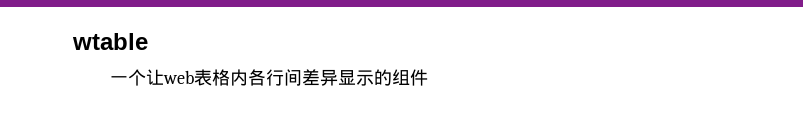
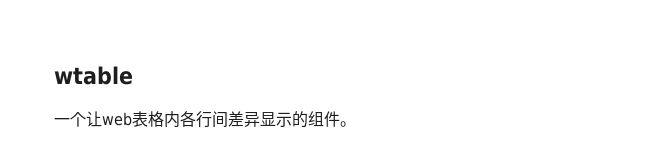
(429, 77) none -> [340,121,356,127] 。

